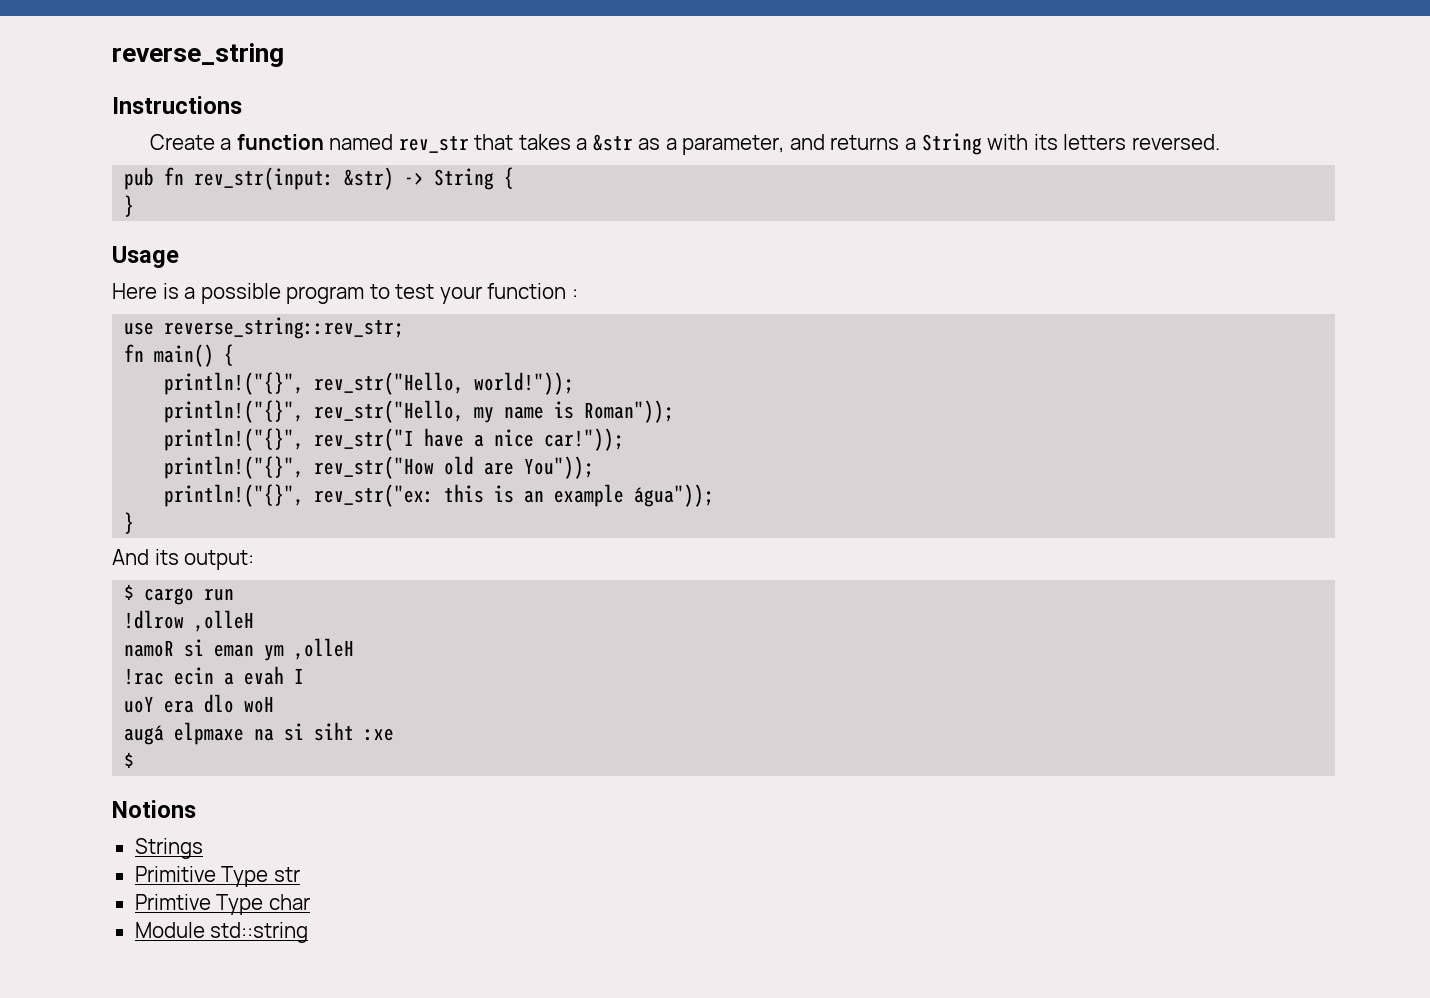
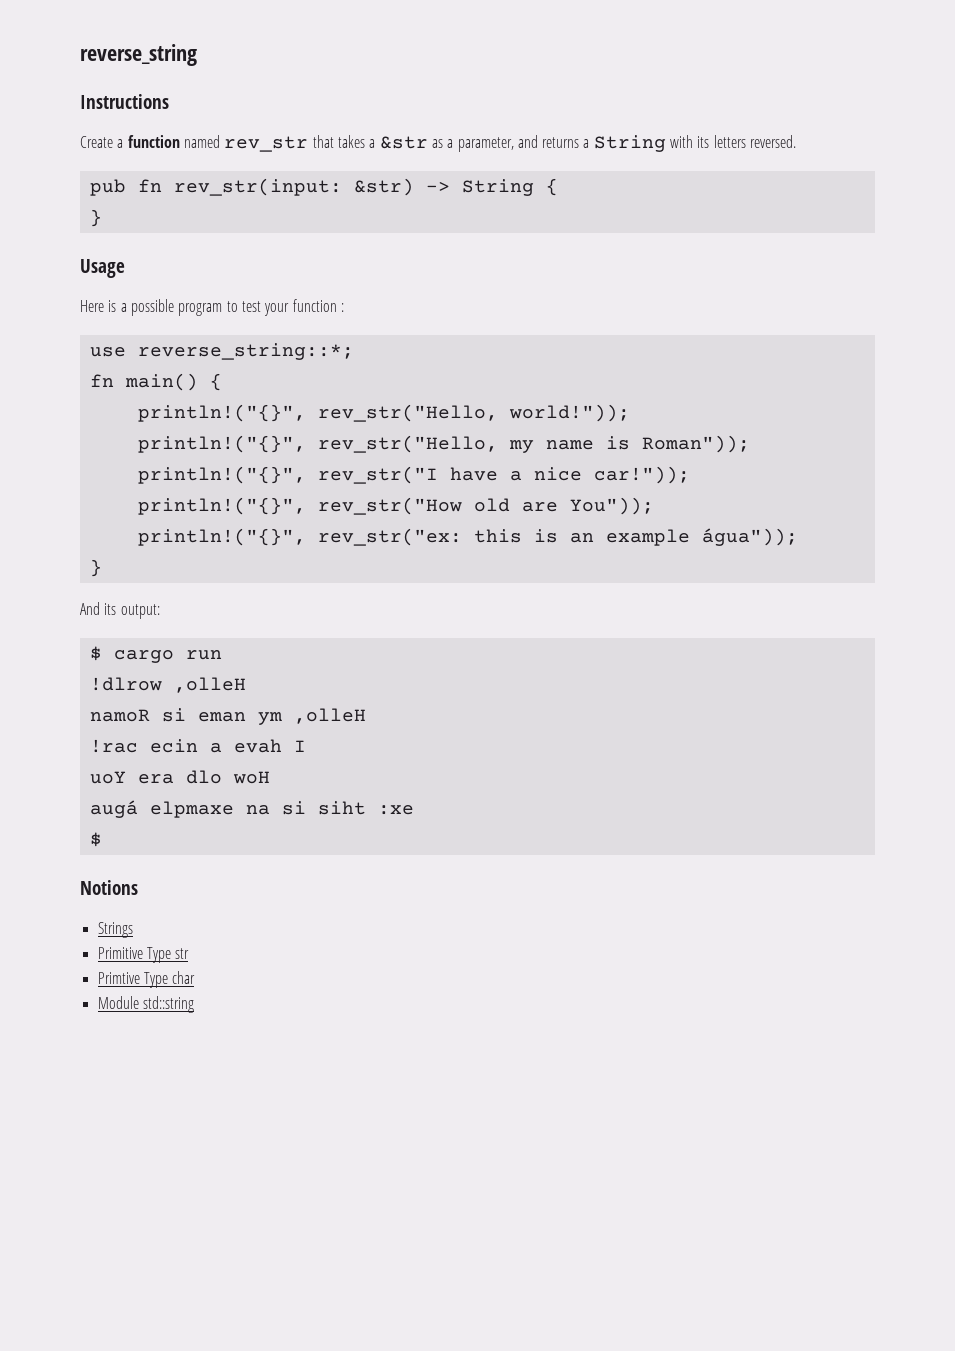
[164,317,405,339] reverse_string::rev_str; -> [137,343,354,360] reverse_string::*;

